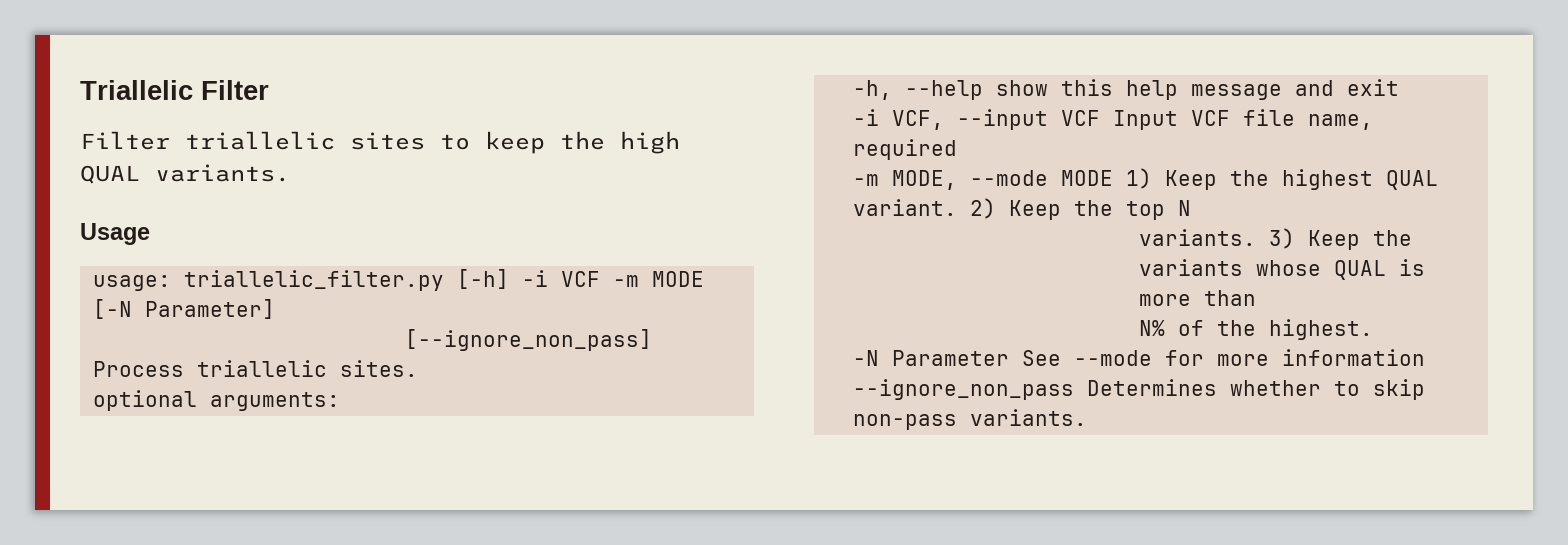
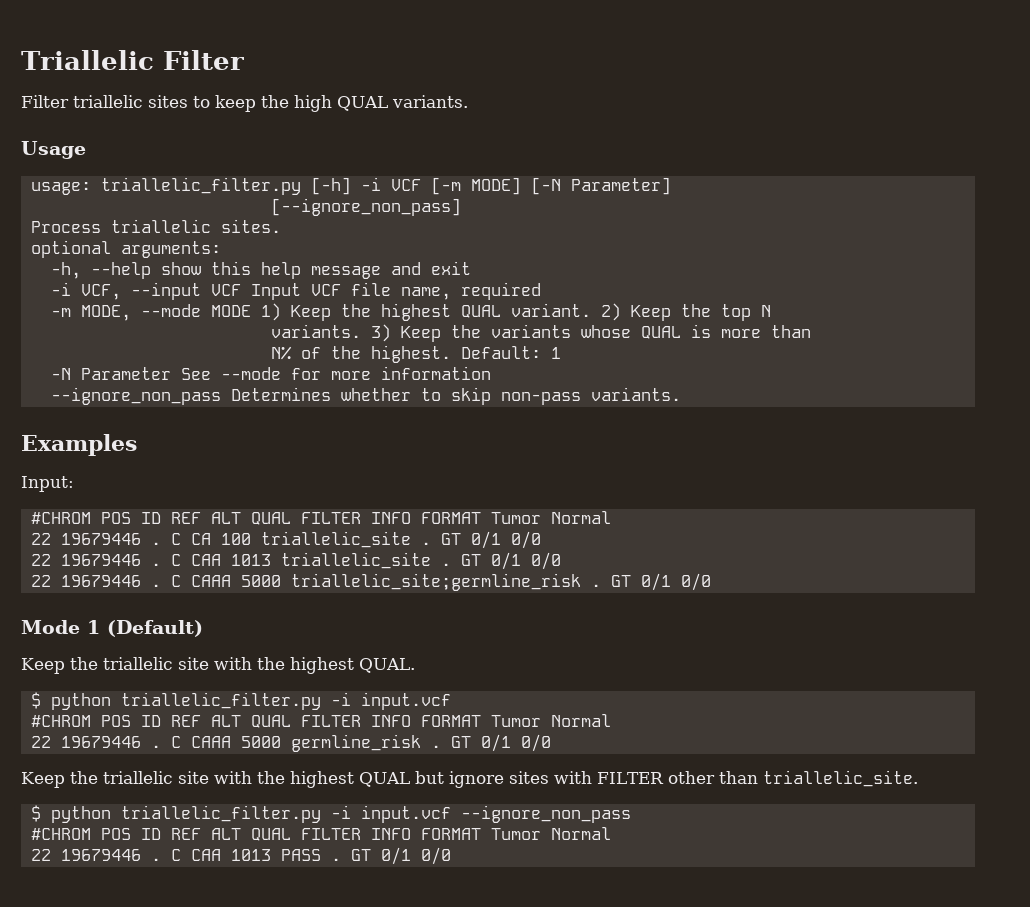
[612,271,704,287] -m MODE -> [430,177,521,195] [-m MODE]
(1373, 329) none -> [460,346,561,359] Default: 1
(1087, 417) none -> [21,434,137,456] [21,476,74,492] [30,511,611,525] [30,531,541,549] [30,552,561,570] [30,573,711,591] [21,620,203,637] [21,657,415,674] [30,692,451,710] [30,714,611,728] [30,734,551,752] [21,770,918,788] [30,805,631,823] [30,827,611,841] [30,847,451,865] // Examples // Input: // #CHROM POS ID REF ALT QUAL FILTER INFO FORMAT Tumor Normal // 22 19679446 . C CA 100 triallelic_site . GT 0/1 0/0 // 22 19679446 . C CAA 1013 triallelic_site . GT 0/1 0/0 // 22 19679446 . C CAAA 5000 triallelic_site;germline_risk . GT 0/1 0/0 // Mode 1 (Default) // Keep the triallelic site with the highest QUAL. // $ python triallelic_filter.py -i input.vcf // #CHROM POS ID REF ALT QUAL FILTER INFO FORMAT Tumor Normal // 22 19679446 . C CAAA 5000 germline_risk . GT 0/1 0/0 // Keep the triallelic site with the highest QUAL but ignore sites with FILTER other than triallelic_site. // $ python triallelic_filter.py -i input.vcf --ignore_non_pass // #CHROM POS ID REF ALT QUAL FILTER INFO FORMAT Tumor Normal // 22 19679446 . C CAA 1013 PASS . GT 0/1 0/0

